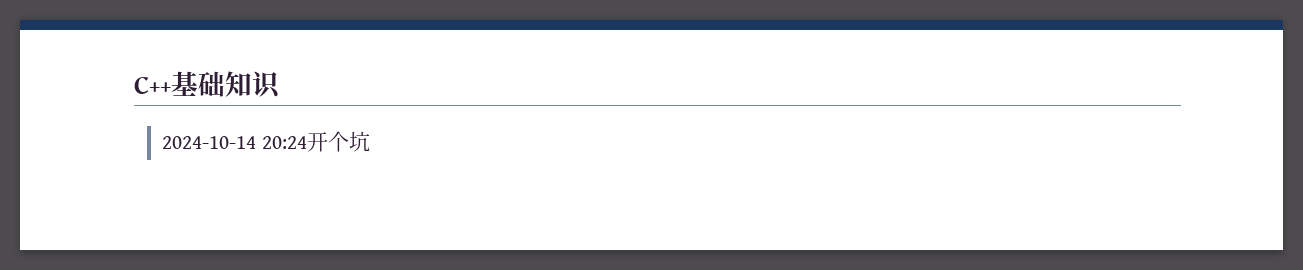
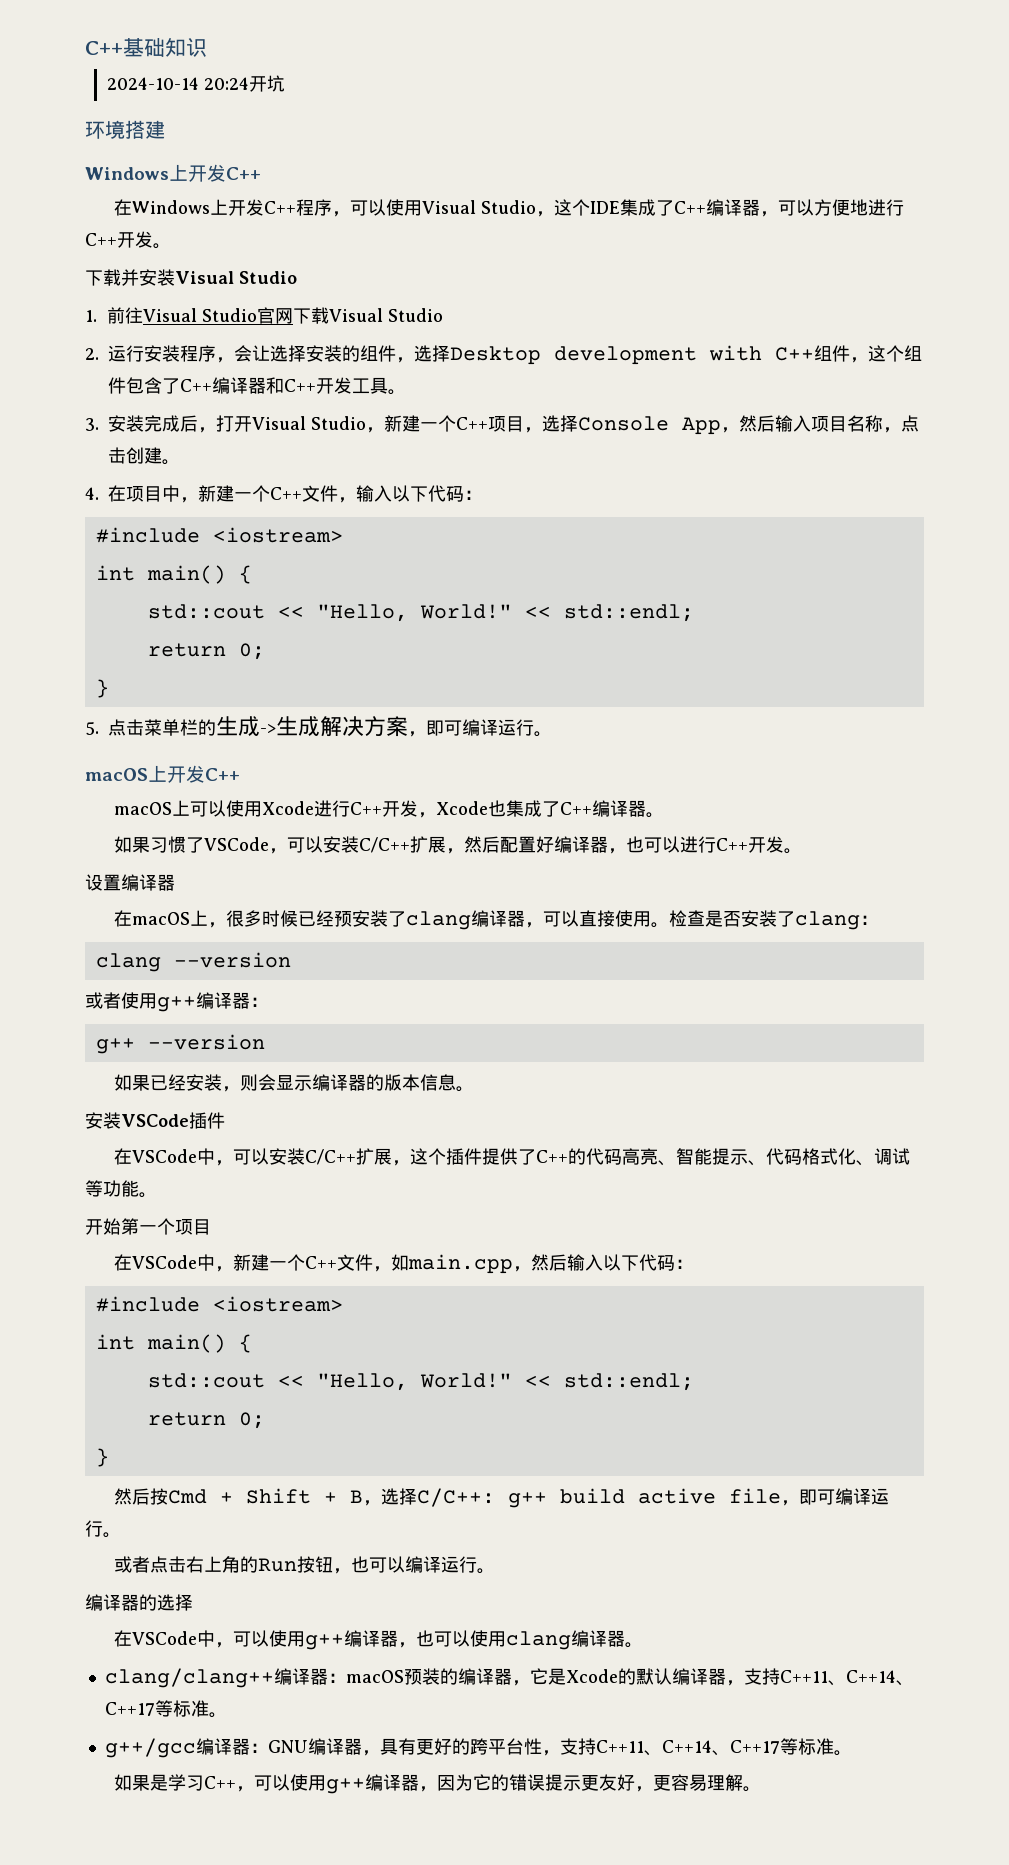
[327,131,370,152] 个坑 -> [266,75,285,92] [85,120,165,139] [85,164,261,182] [113,199,904,217] [85,231,171,249] [85,269,297,286] [85,307,443,324] [85,345,922,365] [108,377,406,395] [85,415,919,435] [108,447,180,465] [85,485,482,503] [95,527,343,543] [95,565,252,584] [147,604,694,622] [147,643,265,660] [95,679,109,698] [85,716,552,737] [85,765,240,783] [113,800,664,818] [113,836,802,854] [85,874,175,891] [113,910,878,930] [95,952,291,972] [85,992,268,1012] [95,1034,265,1054] [113,1074,474,1092] [85,1112,225,1129] [113,1148,910,1166] [85,1180,157,1198] [85,1218,211,1235] [113,1254,693,1274] [95,1296,343,1312] [95,1334,252,1353] [147,1373,694,1391] [147,1412,265,1429] [95,1448,109,1467] [113,1488,889,1508] [85,1520,121,1538] [113,1556,495,1574] [85,1594,193,1611] [113,1630,643,1650] [104,1668,914,1688] [104,1700,227,1718] [104,1738,852,1758] [113,1774,761,1794] 坑 // 环境搭建 // Windows上开发C++ // 在Windows上开发C++程序，可以使用Visual Studio，这个IDE集成了C++编译器，可以方便地进行C++开发。 // 下载并安装Visual Studio // 1.前往Visual Studio官网下载Visual Studio // 2.运行安装程序，会让选择安装的组件，选择Desktop development with C++组件，这个组件包含了C++编译器和C++开发工具。 // 3.安装完成后，打开Visual Studio，新建一个C++项目，选择Console App，然后输入项目名称，点击创建。 // 4.在项目中，新建一个C++文件，输入以下代码： // #include <iostream> // int main() { // std::cout << "Hello, World!" << std::endl; // return 0; // } // 5.点击菜单栏的生成->生成解决方案，即可编译运行。 // macOS上开发C++ // macOS上可以使用Xcode进行C++开发，Xcode也集成了C++编译器。 // 如果习惯了VSCode，可以安装C/C++扩展，然后配置好编译器，也可以进行C++开发。 // 设置编译器 // 在macOS上，很多时候已经预安装了clang编译器，可以直接使用。检查是否安装了clang： // clang --version // 或者使用g++编译器： // g++ --version // 如果已经安装，则会显示编译器的版本信息。 // 安装VSCode插件 // 在VSCode中，可以安装C/C++扩展，这个插件提供了C++的代码高亮、智能提示、代码格式化、调试等功能。 // 开始第一个项目 // 在VSCode中，新建一个C++文件，如main.cpp，然后输入以下代码： // #include <iostream> // int main() { // std::cout << "Hello, World!" << std::endl; // return 0; // } // 然后按Cmd + Shift + B，选择C/C++: g++ build active file，即可编译运行。 // 或者点击右上角的Run按钮，也可以编译运行。 // 编译器的选择 // 在VSCode中，可以使用g++编译器，也可以使用clang编译器。 // clang/clang++编译器：macOS预装的编译器，它是Xcode的默认编译器，支持C++11、C++14、C++17等标准。 // g++/gcc编译器：GNU编译器，具有更好的跨平台性，支持C++11、C++14、C++17等标准。 // 如果是学习C++，可以使用g++编译器，因为它的错误提示更友好，更容易理解。

